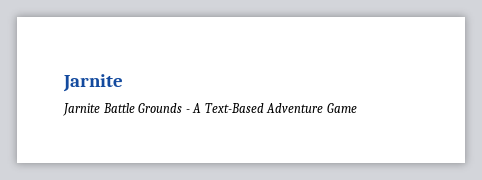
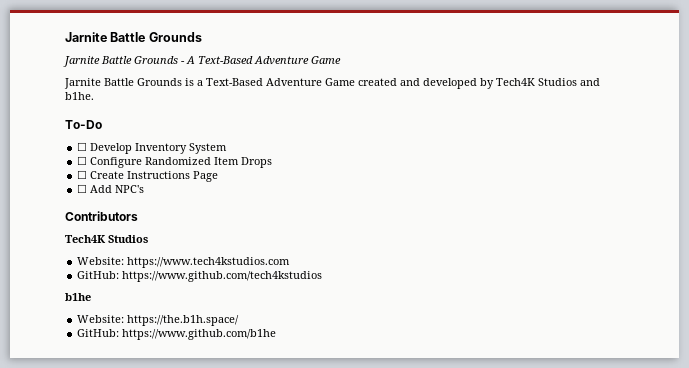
[63,74,123,92] Jarnite -> [65,32,202,42] Jarnite Battle Grounds
(357, 108) none -> [64,78,600,89] [65,92,94,100] [65,120,102,129] [77,142,228,154] [77,156,273,168] [77,170,219,182] [77,184,145,193] [65,211,138,221] [65,235,148,243] [77,257,291,268] [77,271,323,282] [65,293,91,301] [77,315,240,326] [77,329,277,340] // Jarnite Battle Grounds is a Text-Based Adventure Game created and developed by Tech4K Studios and b1he. // To-Do // ☐ Develop Inventory System // ☐ Configure Randomized Item Drops // ☐ Create Instructions Page // ☐ Add NPC's // Contributors // Tech4K Studios // Website: https://www.tech4kstudios.com // GitHub: https://www.github.com/tech4kstudios // b1he // Website: https://the.b1h.space/ // GitHub: https://www.github.com/b1he

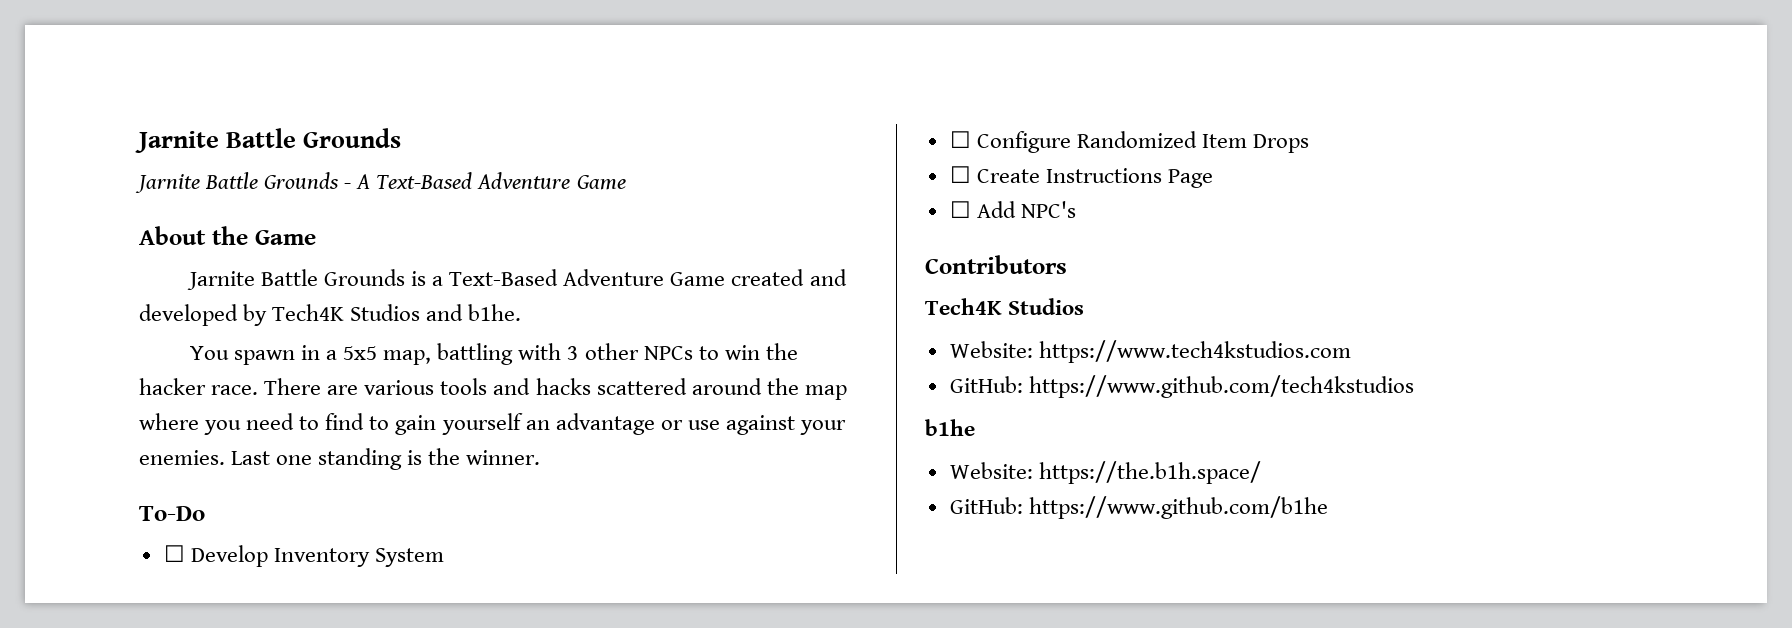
(341, 60) none -> [139,226,316,245] // About the Game
(94, 96) none -> [189,343,798,365] [139,378,847,400] [139,413,846,435] [139,448,541,470] // You spawn in a 5x5 map, battling with 3 other NPCs to win the hacker race. There are various tools and hacks scattered around the map where you need to find to gain yourself an advantage or use against your enemies. Last one standing is the winner.

